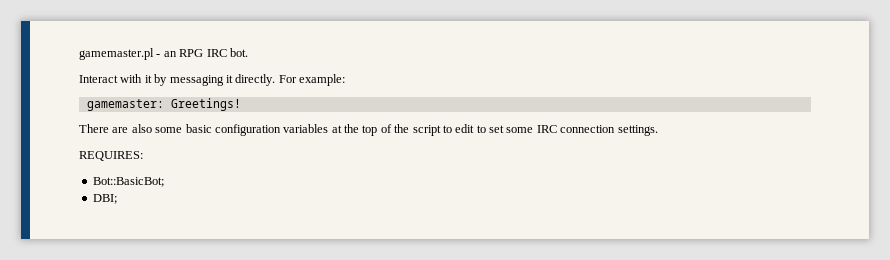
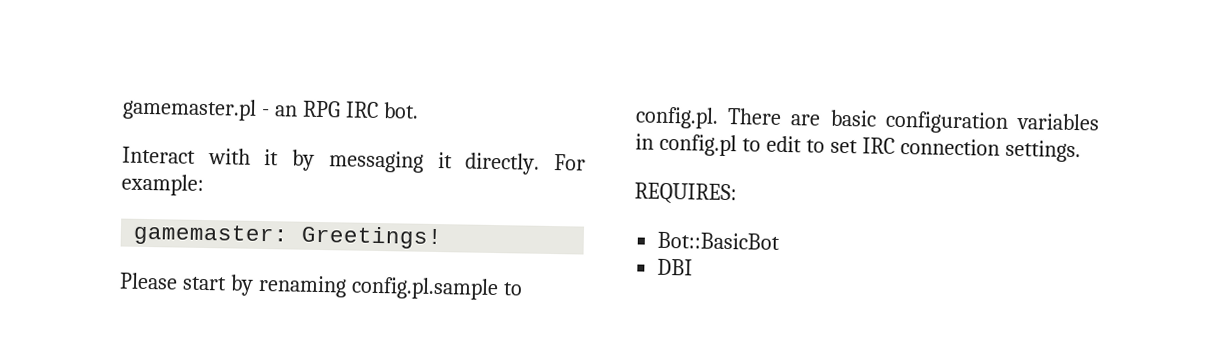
[79,124,441,136] There are also some basic configuration variables at the top of the script -> [119,272,523,301] [635,106,1100,134] [635,133,737,157] Please start by renaming config.pl.sample to config.pl. There are basic configuration variables in config.pl
[506,127,534,133] some -> (858, 146) none
[92,177,164,187] [92,194,117,204] Bot::BasicBot; // DBI; -> [657,231,781,250] [657,258,694,276] Bot::BasicBot // DBI

